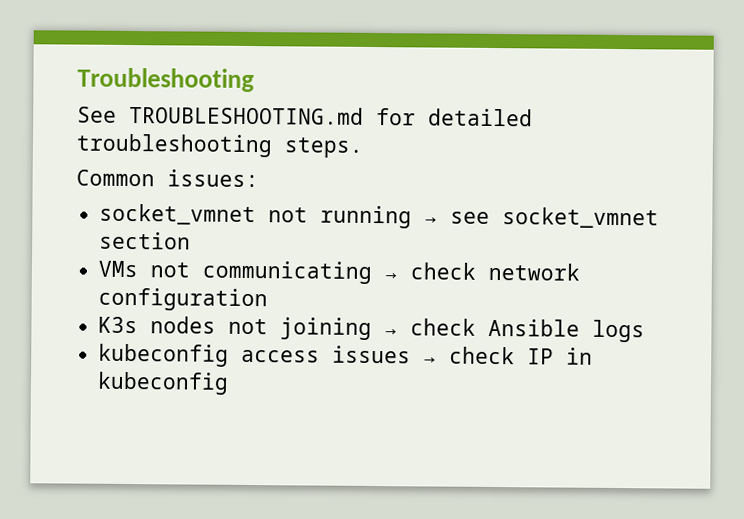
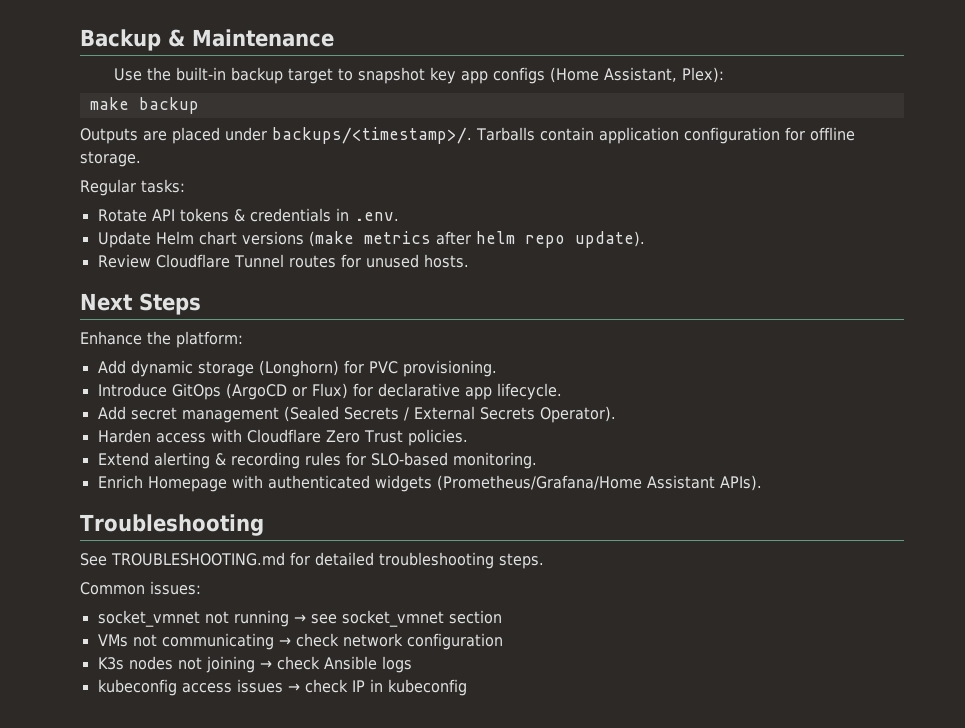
(77, 80) none -> [80,29,334,51] [113,67,724,84] [89,97,199,114] [80,127,855,144] [80,151,141,167] [80,179,185,196] [97,208,399,222] [97,231,645,248] [97,254,469,268] [80,293,201,315] [80,331,243,348] [97,360,497,377] [97,383,562,400] [97,406,616,423] [97,429,468,446] [97,452,537,469] [97,475,762,492] Backup & Maintenance // Use the built-in backup target to snapshot key app configs (Home Assistant, Plex): // make backup // Outputs are placed under backups/<timestamp>/. Tarballs contain application configuration for offline storage. // Regular tasks: // Rotate API tokens & credentials in .env. // Update Helm chart versions (make metrics after helm repo update). // Review Cloudflare Tunnel routes for unused hosts. // Next Steps // Enhance the platform: // Add dynamic storage (Longhorn) for PVC provisioning. // Introduce GitOps (ArgoCD or Flux) for declarative app lifecycle. // Add secret management (Sealed Secrets / External Secrets Operator). // Harden access with Cloudflare Zero Trust policies. // Extend alerting & recording rules for SLO-based monitoring. // Enrich Homepage with authenticated widgets (Prometheus/Grafana/Home Assistant APIs). //

